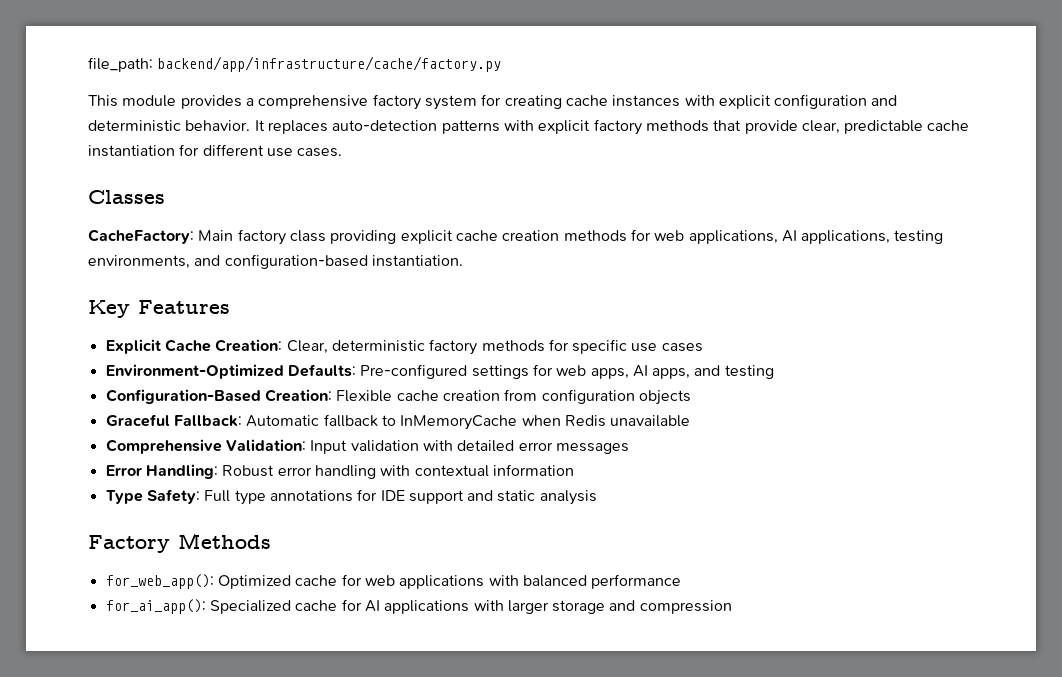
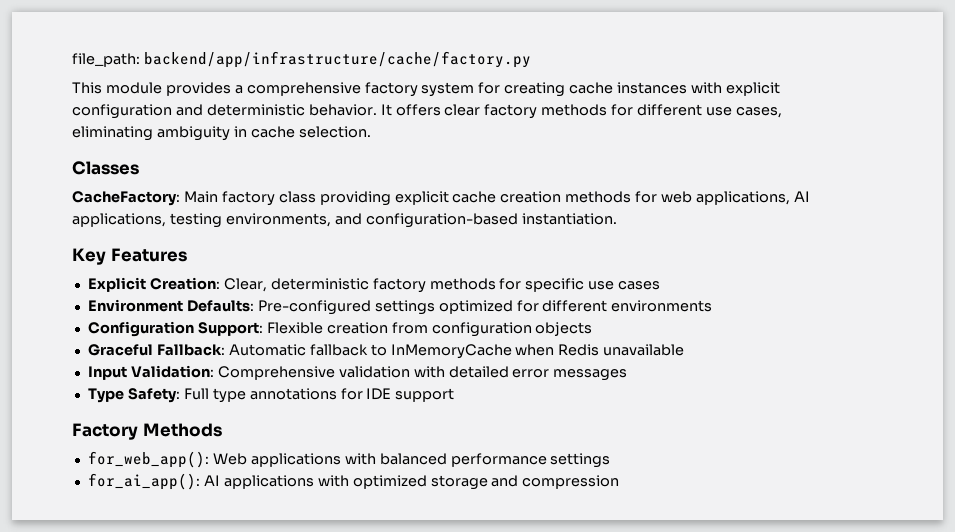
[267,119,970,135] [88,144,343,157] replaces auto-detection patterns with explicit factory methods that provide clear, predictable cache instantiation for different use cases. -> [395,104,782,119] [72,126,371,141] offers clear factory methods for different use cases, eliminating ambiguity in cache selection.
[164,339,211,352] Cache -> (146, 284) none
[105,364,284,379] Environment-Optimized -> [87,299,183,312] Environment
[532,364,774,379] [105,389,439,404] for web apps, AI apps, and testing // Configuration-Based Creation: Flexible cache -> [438,300,713,314] [87,321,323,337] optimized for different environments // Configuration Support: Flexible
[105,439,348,454] Comprehensive Validation: Input -> [87,365,335,380] Input Validation: Comprehensive
[105,464,574,479] // Error Handling: Robust error handling with contextual information -> (628, 375) none
[467,490,597,505] and static analysis -> (455, 395) none
[217,574,395,589] Optimized cache for web -> [212,453,247,465] Web
(682, 581) none -> [550,453,611,468] settings
[209,599,362,614] Specialized cache for -> (200, 481) none
[507,600,549,614] larger -> [352,475,427,489] optimized

